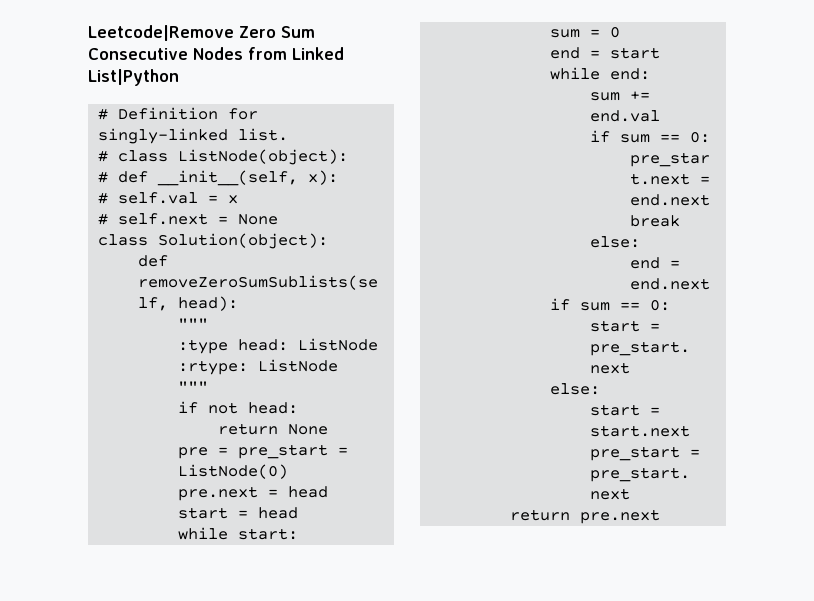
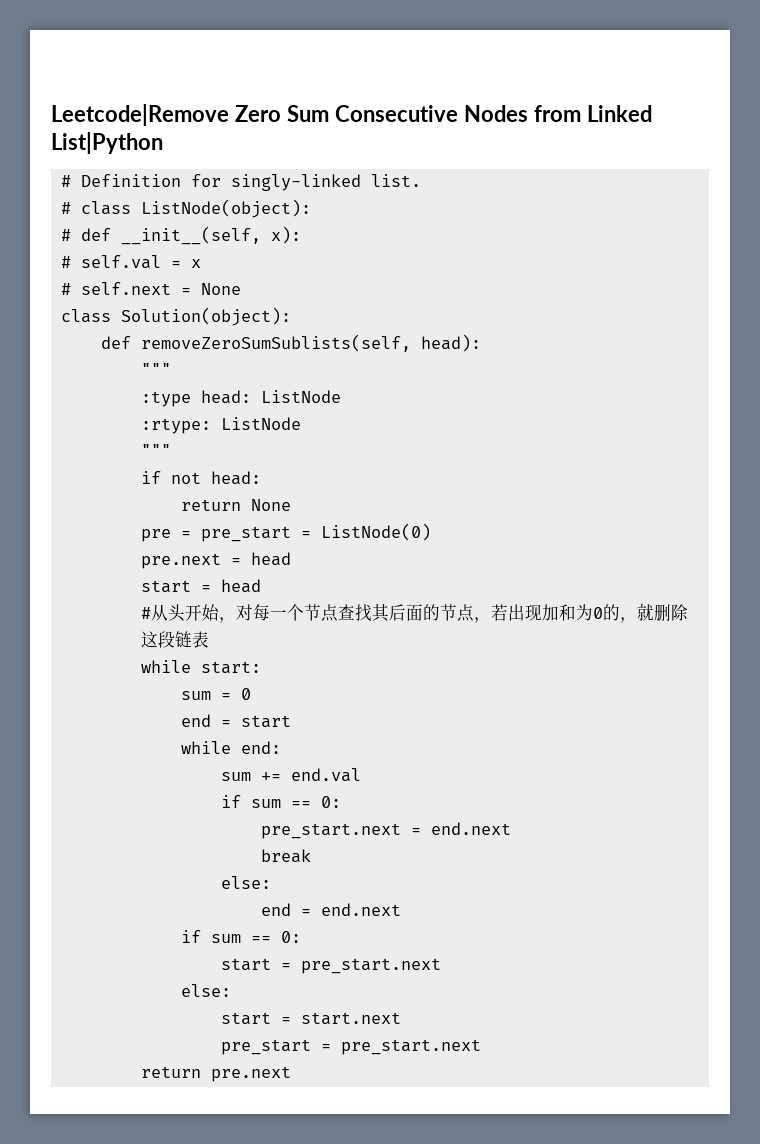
(298, 513) none -> [140,604,688,623] [140,631,209,648] // #从头开始，对每一个节点查找其后面的节点，若出现加和为0的，就删除这段链表

